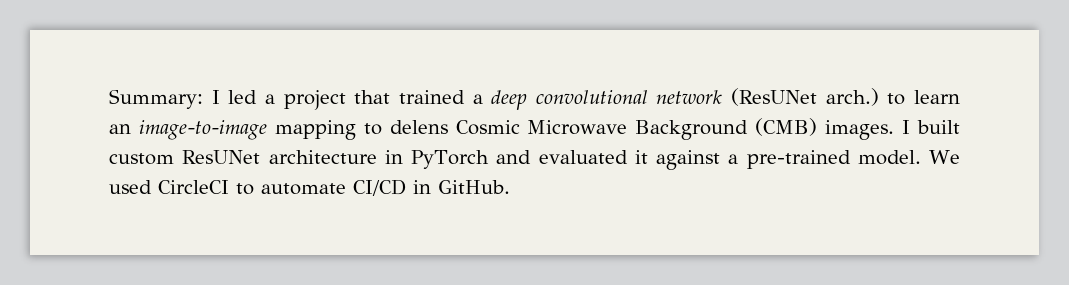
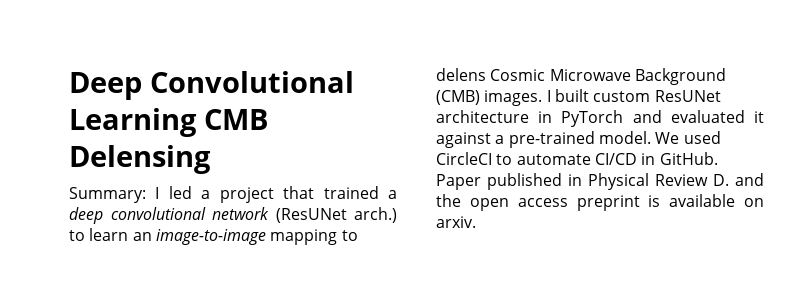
(109, 99) none -> [69,71,354,100] [69,108,268,137] [69,145,211,174] Deep Convolutional Learning CMB Delensing //
(510, 187) none -> [436,173,764,190] [436,194,764,211] [436,216,476,228] Paper published in Physical Review D. and the open access preprint is available on arxiv.

